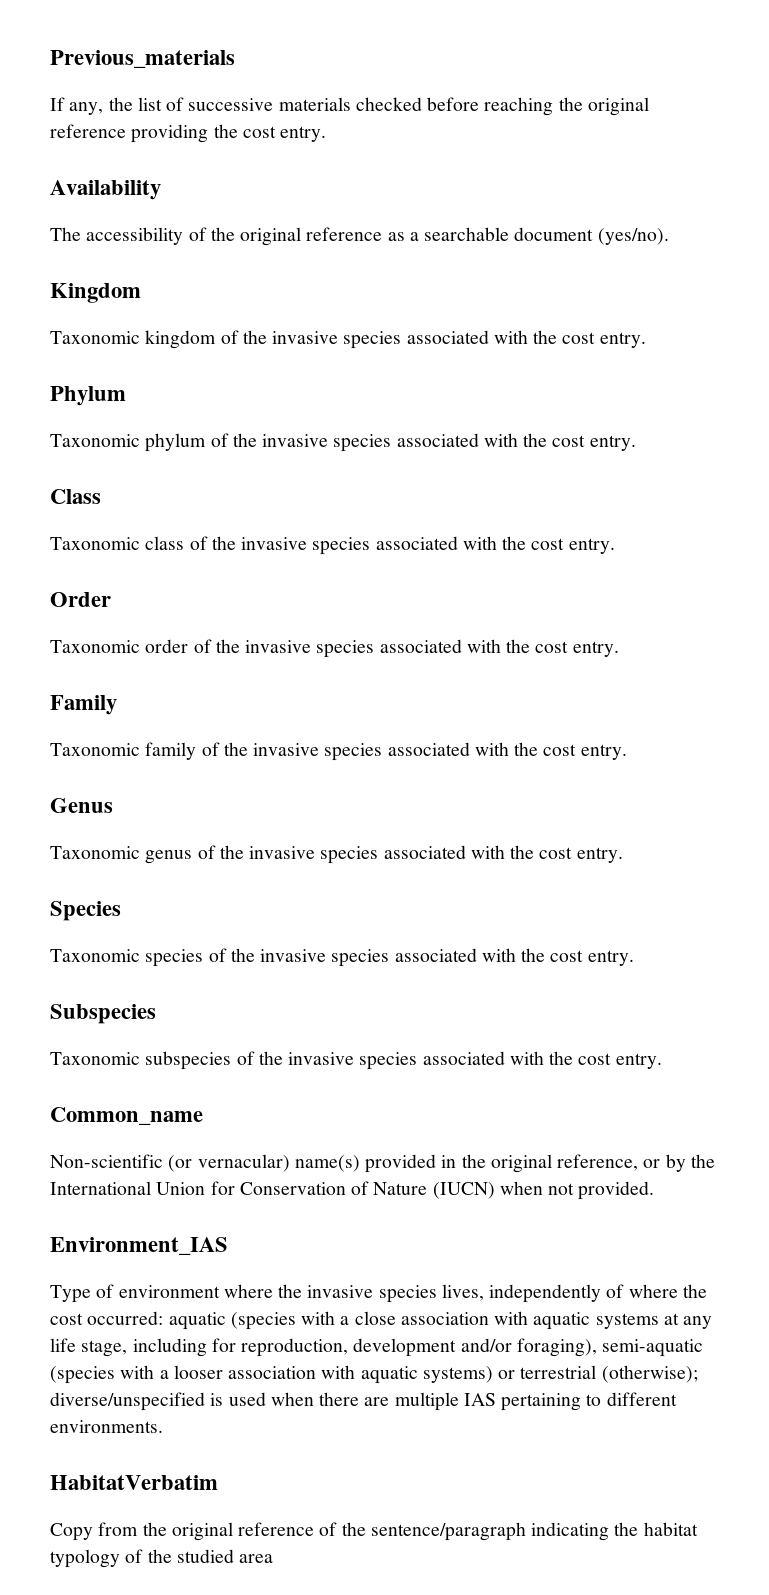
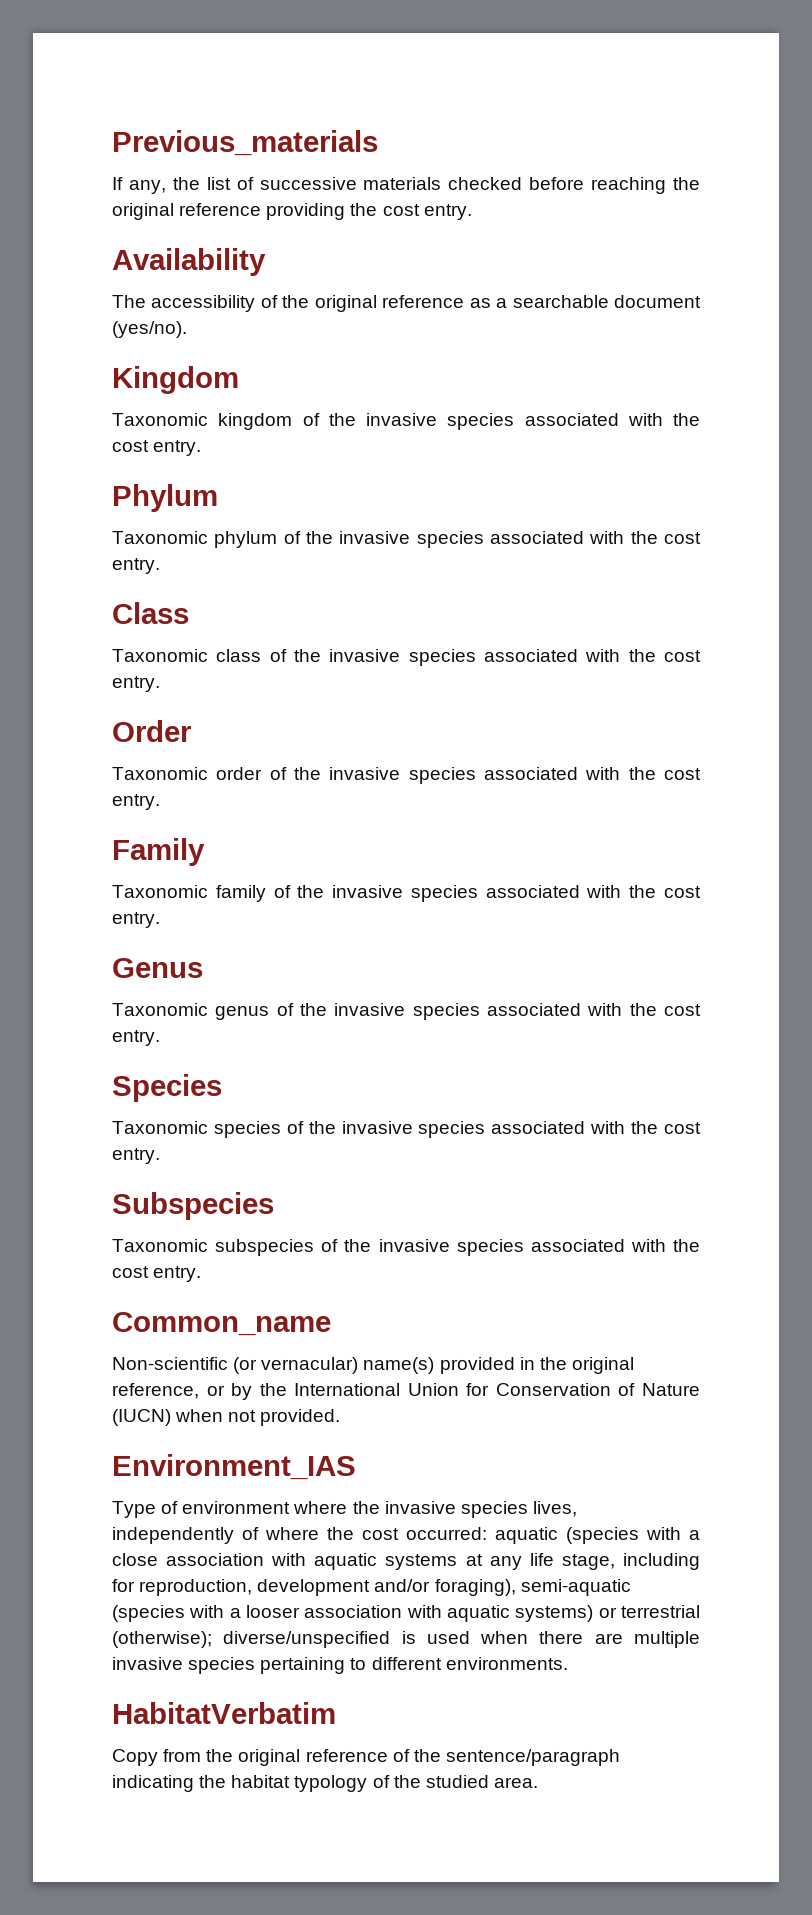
[463,1393,496,1406] IAS -> [112,1657,256,1674] invasive species
[239,1554,274,1563] area -> [493,1777,538,1788] area.

